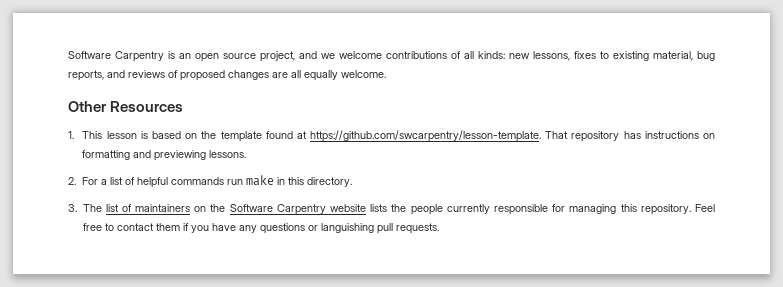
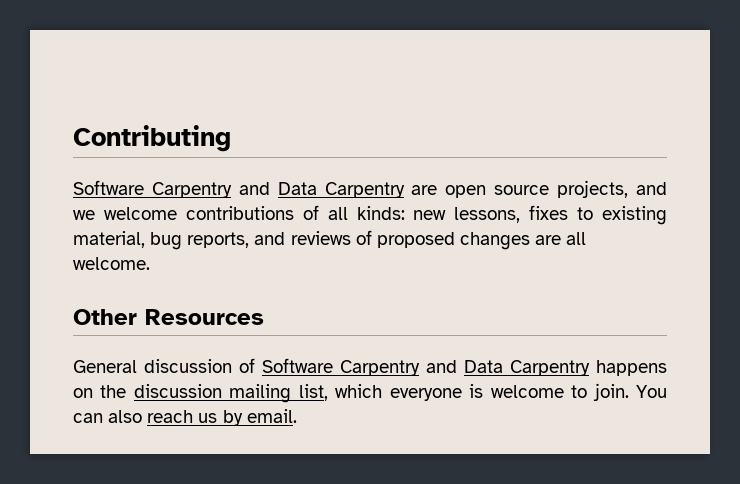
[68,51,191,62] Software Carpentry is an -> [73,125,231,152] [73,180,438,198] Contributing // Software Carpentry and Data Carpentry are
[260,51,295,62] project, -> [557,180,629,198] projects,
[304,70,338,81] equally -> (587, 238) none
[68,130,715,142] [82,150,247,161] [68,175,353,188] [68,204,716,215] [82,223,439,234] 1. This lesson is based on the template found at https://github.com/swcarpentry/lesson-template. That repository has instructions on formatting and previewing lessons. // 2. For a list of helpful commands run make in this directory. // 3. The list of maintainers on the Software Carpentry website lists the people currently responsible for managing this repository. Feel free to contact them if you have any questions or languishing pull requests. -> [73,358,667,376] [73,383,667,403] [73,409,297,426] General discussion of Software Carpentry and Data Carpentry happens on the discussion mailing list, which everyone is welcome to join. You can also reach us by email.

